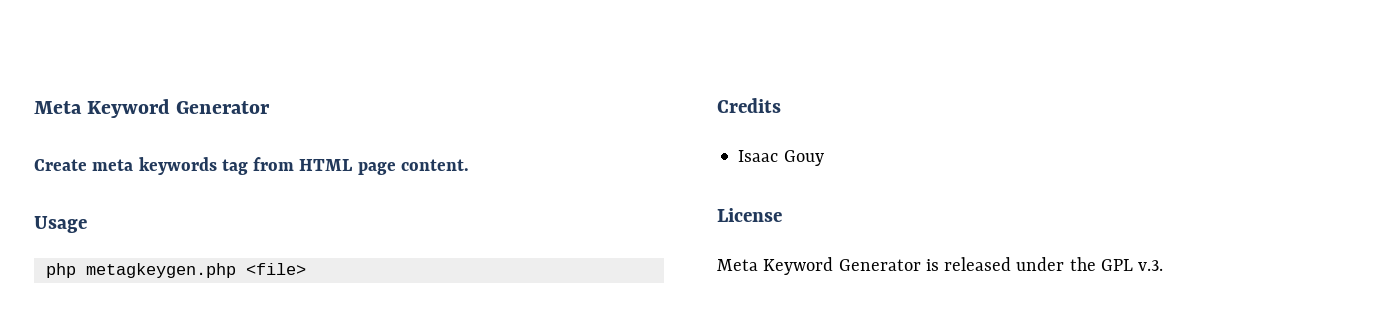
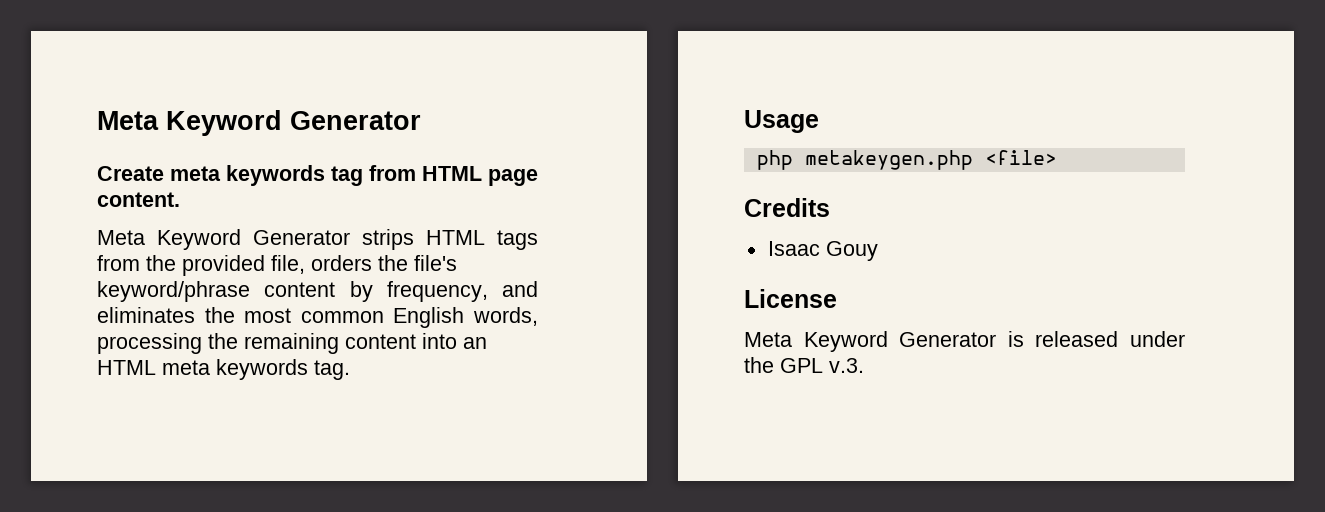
(469, 165) none -> [97,229,538,250] [97,255,457,276] [97,281,538,302] [97,307,538,328] [97,333,487,354] [97,359,350,380] // Meta Keyword Generator strips HTML tags from the provided file, orders the file's keyword/phrase content by frequency, and eliminates the most common English words, processing the remaining content into an HTML meta keywords tag.
[85,263,236,278] metagkeygen.php -> [804,150,973,170] metakeygen.php

